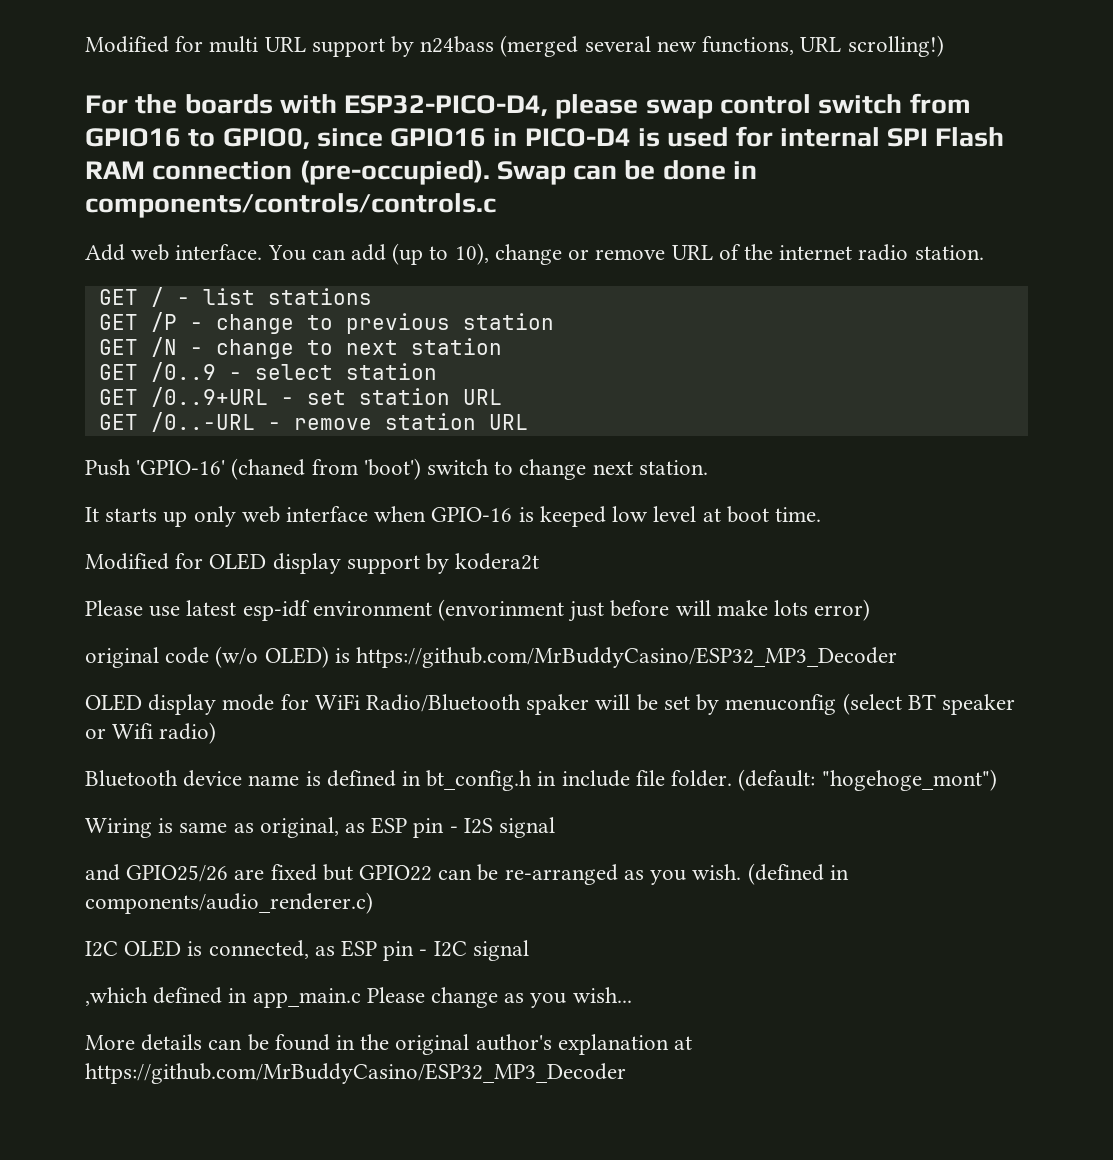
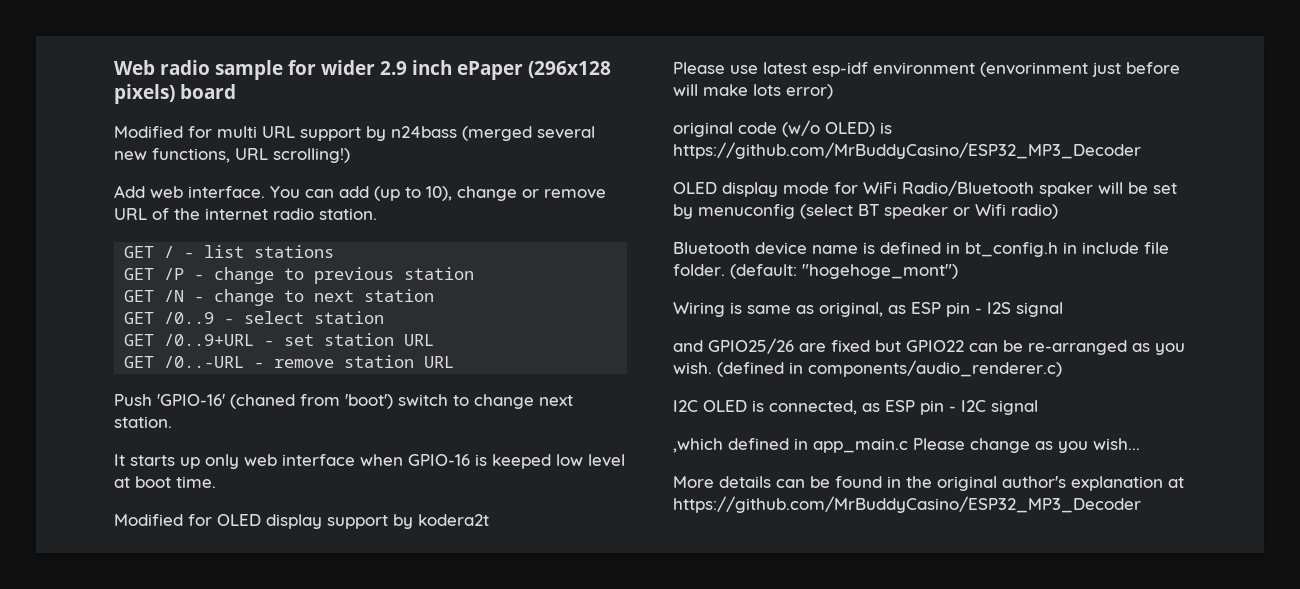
(85, 44) none -> [114,60,611,80] [114,84,236,104] Web radio sample for wider 2.9 inch ePaper (296x128 pixels) board //
[85,93,971,119] [85,126,1005,150] [85,160,758,185] [85,193,496,218] // For the boards with ESP32-PICO-D4, please swap control switch from GPIO16 to GPIO0, since GPIO16 in PICO-D4 is used for internal SPI Flash RAM connection (pre-occupied). Swap can be done in components/controls/controls.c -> (350, 155) none

